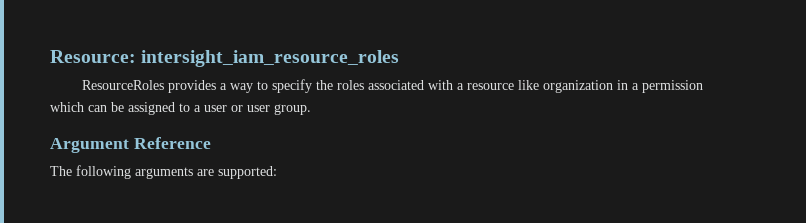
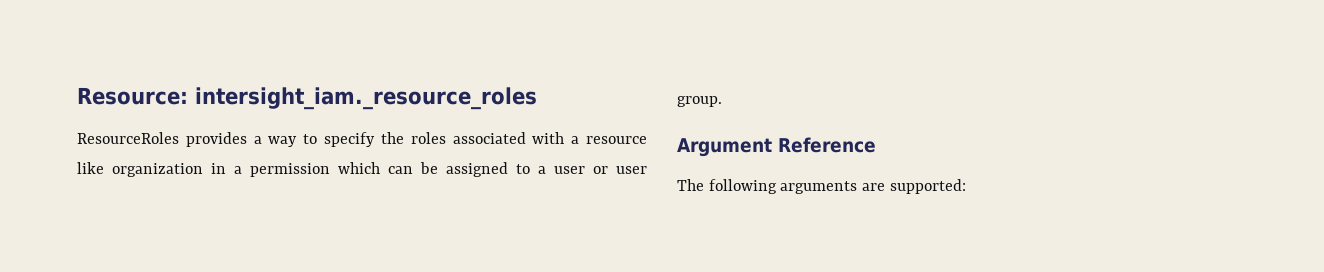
[141,50,400,67] intersight_iam_resource_roles -> [195,87,537,110] intersight_iam._resource_roles

